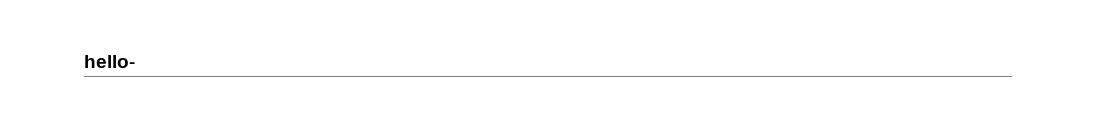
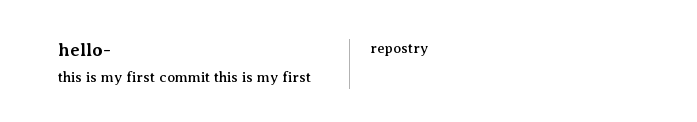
(135, 61) none -> [58,71,311,85] [370,44,428,56] // this is my first commit this is my first repostry

